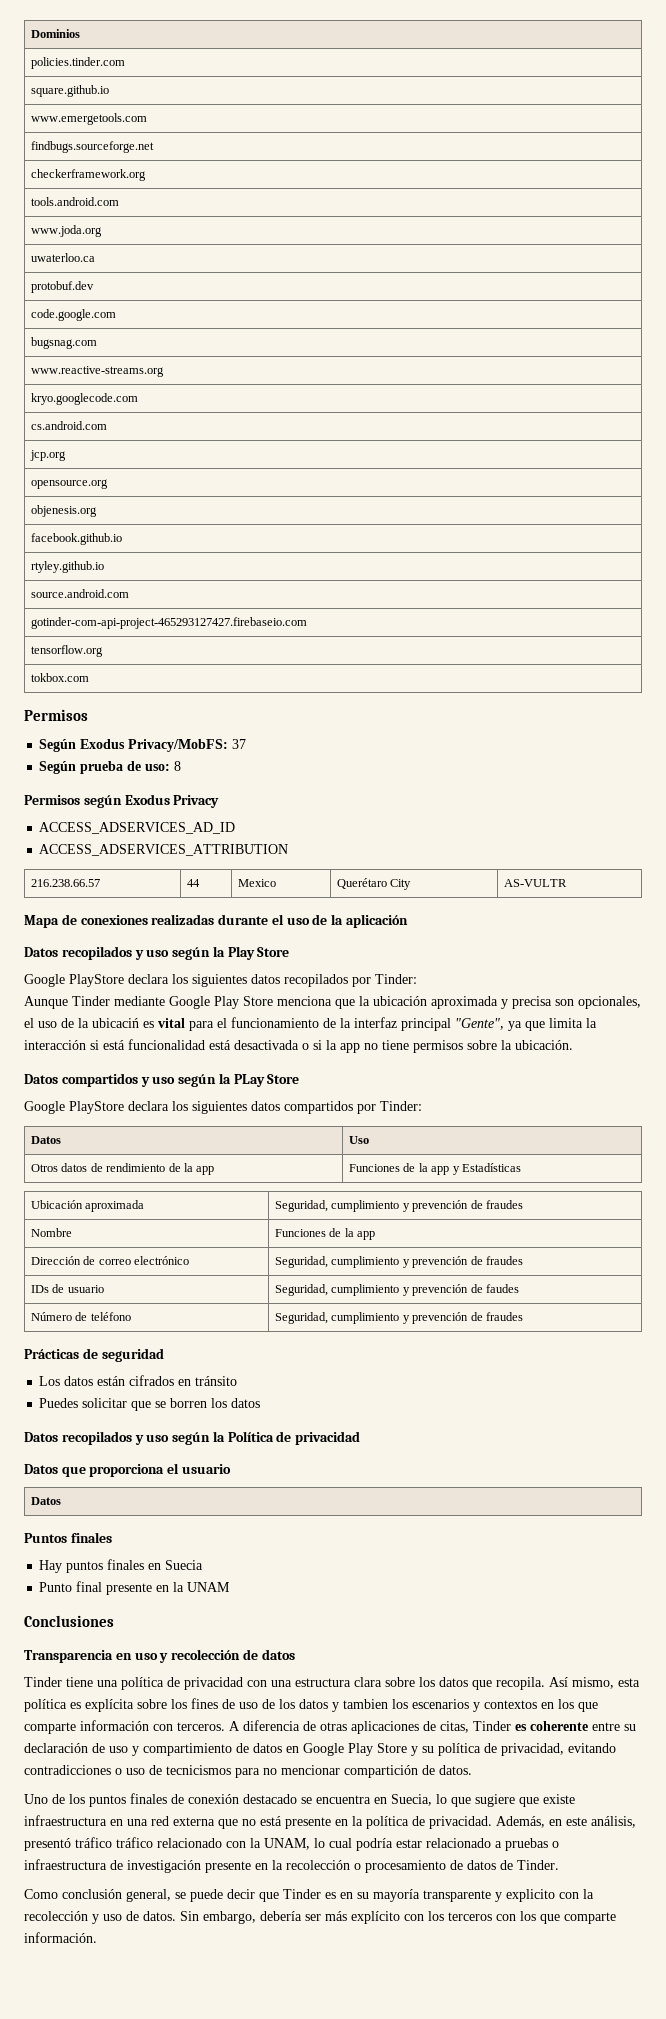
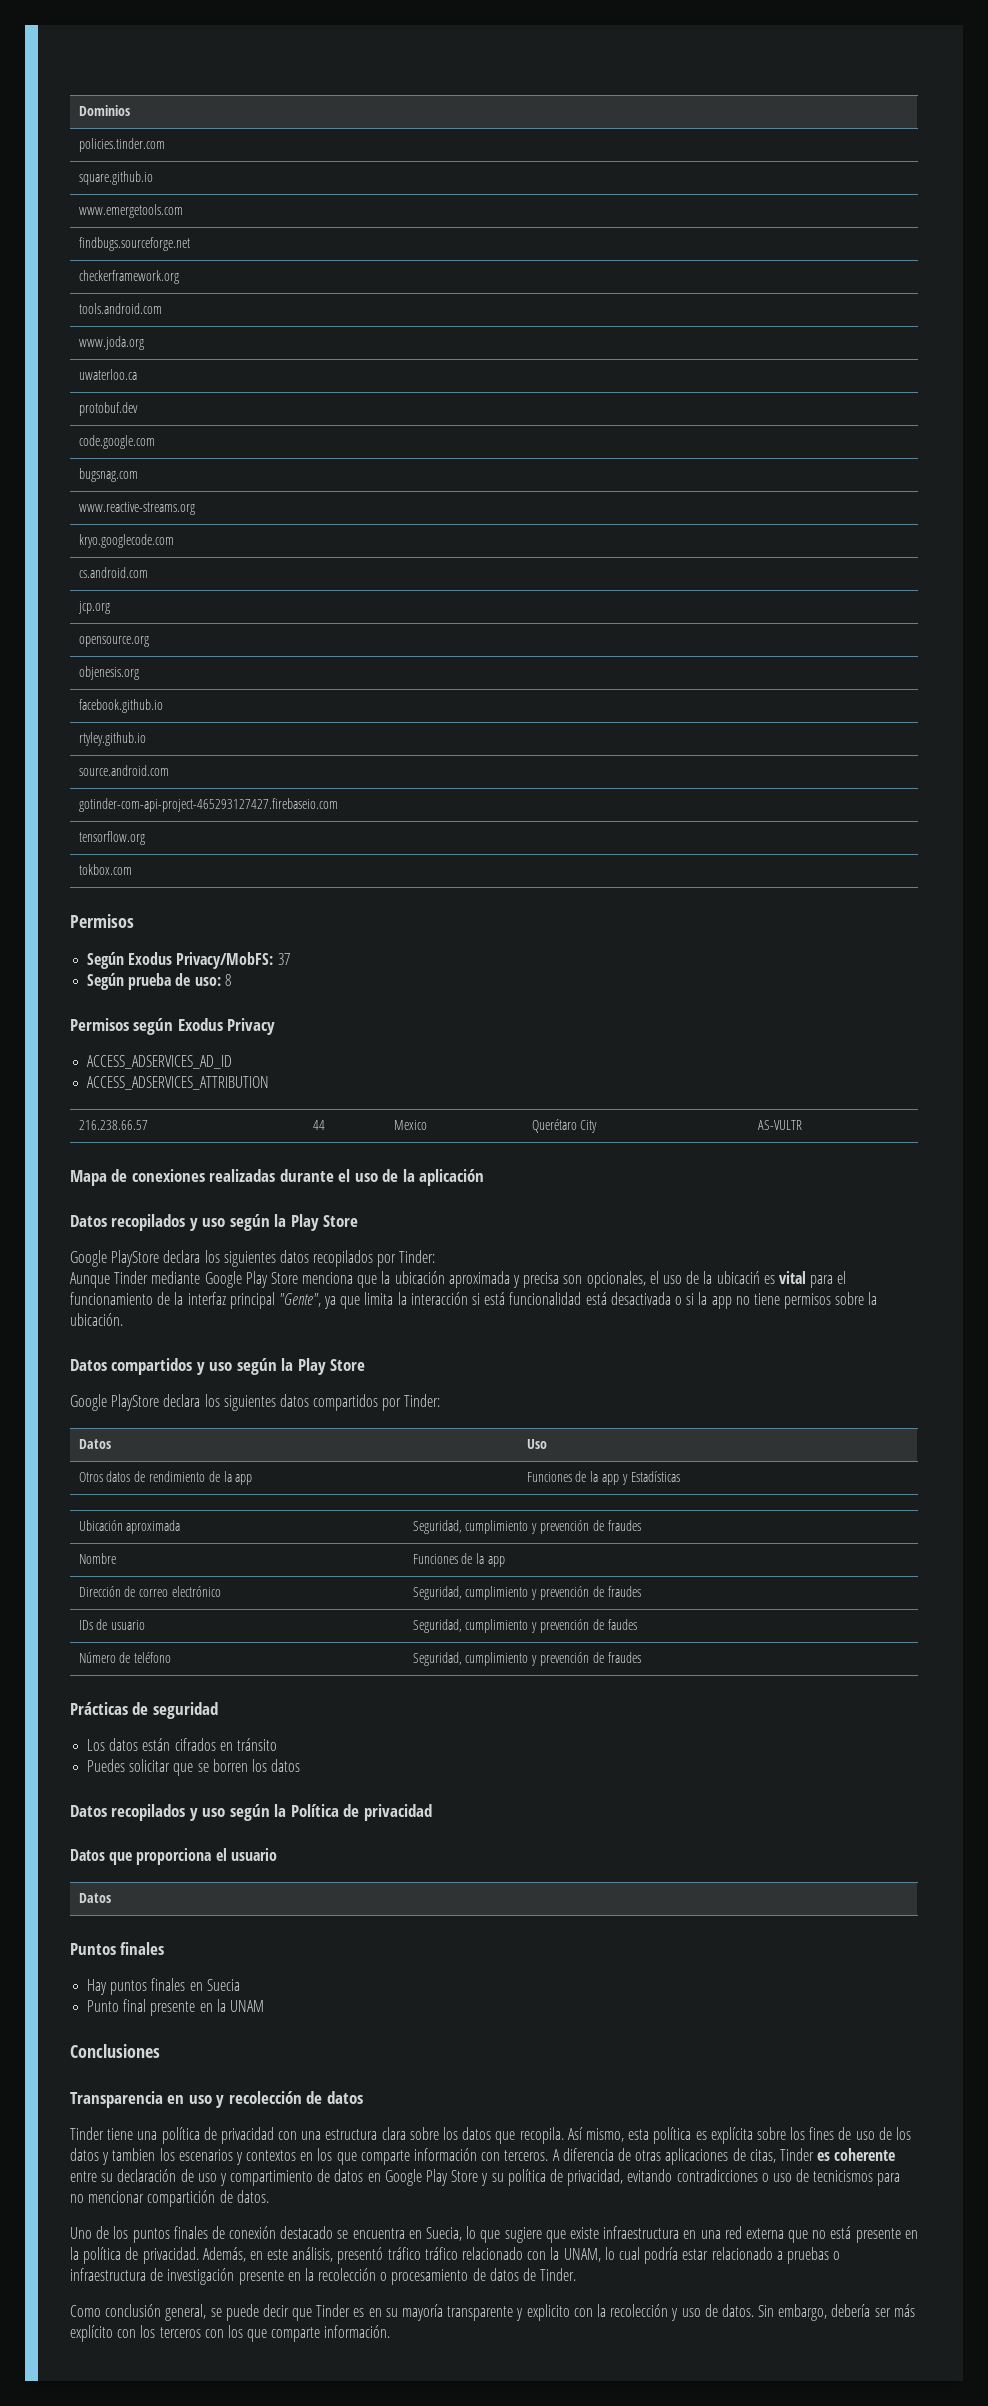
[233,1074,265,1087] PLay -> [297,1358,326,1375] Play

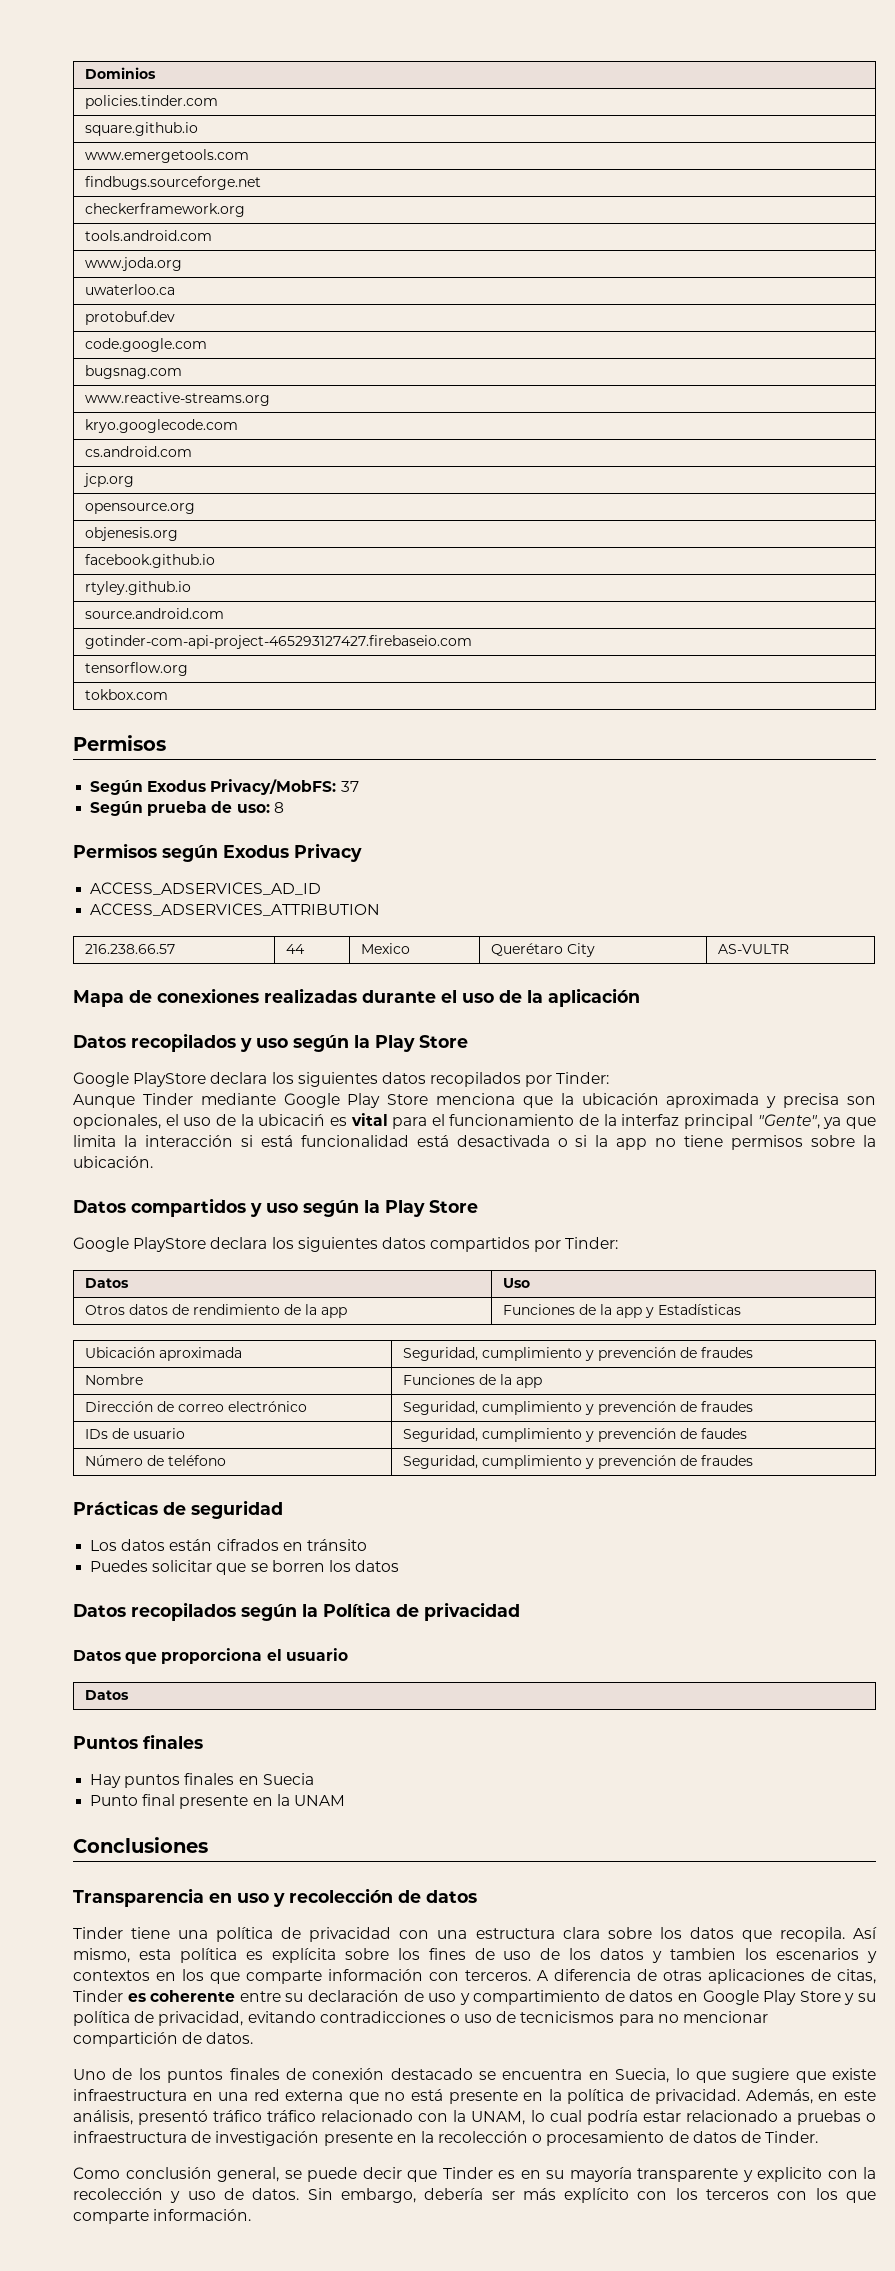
[189,1808,226,1821] y uso -> (236, 1611) none

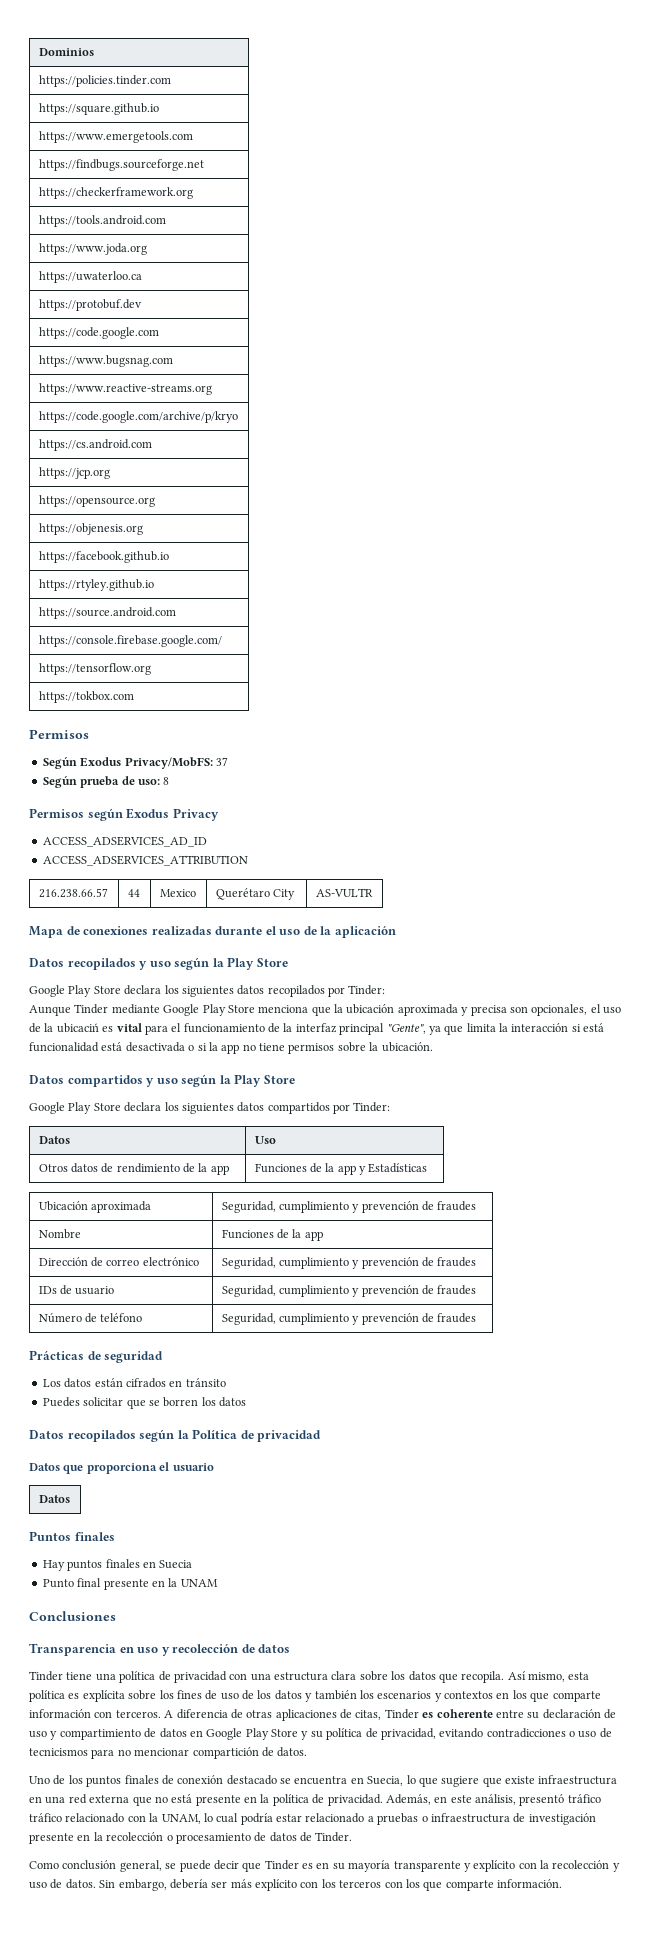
[85,95,219,109] [85,122,199,136] [85,149,250,163] [85,176,262,190] [85,203,246,217] [85,230,213,241] [85,257,183,271] [85,284,176,295] [85,311,176,325] [85,338,208,352] [85,365,183,379] [85,392,271,406] [85,419,239,433] [85,446,193,457] [83,473,135,487] [85,503,196,514] [85,527,179,541] [85,554,216,568] [85,581,192,595] [85,608,225,619] [85,635,473,649] [85,662,189,676] [85,689,169,700] policies.tinder.com // square.github.io // www.emergetools.com // findbugs.sourceforge.net // checkerframework.org // tools.android.com // www.joda.org // uwaterloo.ca // protobuf.dev // code.google.com // bugsnag.com // www.reactive-streams.org // kryo.googlecode.com // cs.android.com // jcp.org // opensource.org // objenesis.org // facebook.github.io // rtyley.github.io // source.android.com // gotinder-com-api-project-465293127427.firebaseio.com // tensorflow.org // tokbox.com -> [38,75,171,87] [38,103,159,115] [38,131,193,143] [38,159,204,171] [38,187,193,199] [38,215,166,227] [38,243,147,255] [38,271,142,283] [38,299,142,311] [38,327,159,339] [38,355,173,367] [38,383,212,395] [38,411,238,423] [38,439,152,451] [38,467,110,479] [38,495,155,507] [38,523,143,535] [38,551,169,563] [38,579,154,591] [38,607,176,619] [38,635,222,647] [38,663,151,675] [38,691,134,703] https://policies.tinder.com // https://square.github.io // https://www.emergetools.com // https://findbugs.sourceforge.net // https://checkerframework.org // https://tools.android.com // https://www.joda.org // https://uwaterloo.ca // https://protobuf.dev // https://code.google.com // https://www.bugsnag.com // https://www.reactive-streams.org // https://code.google.com/archive/p/kryo // https://cs.android.com // https://jcp.org // https://opensource.org // https://objenesis.org // https://facebook.github.io // https://rtyley.github.io // https://source.android.com // https://console.firebase.google.com/ // https://tensorflow.org // https://tokbox.com
[133,1072,207,1087] PlayStore -> [68,985,121,997] Play Store
[133,1237,207,1252] PlayStore -> [68,1102,121,1114] Play Store
[701,1428,748,1439] faudes -> [437,1285,477,1295] fraudes
[670,1948,737,1960] tambien -> [314,1690,357,1700] también
[757,2167,822,2182] explicito -> [473,1860,516,1872] explícito

